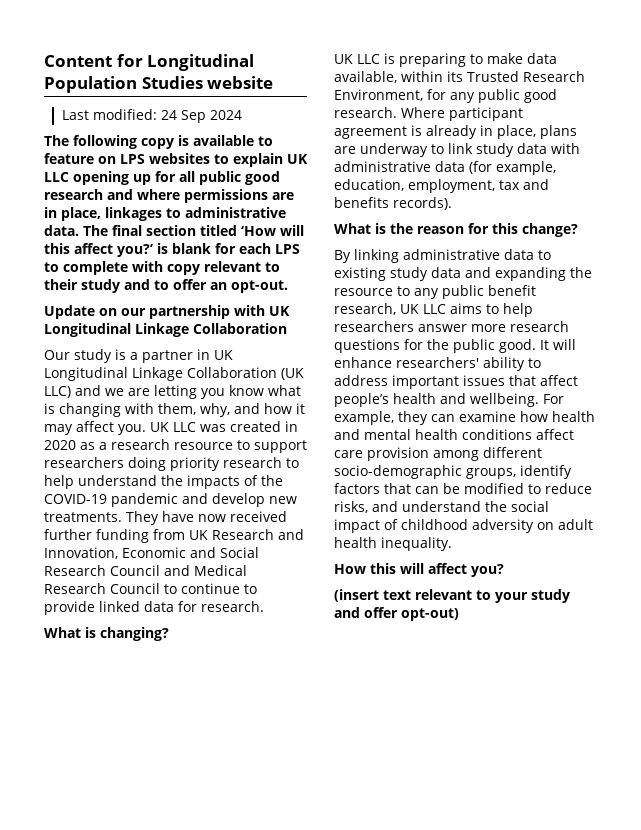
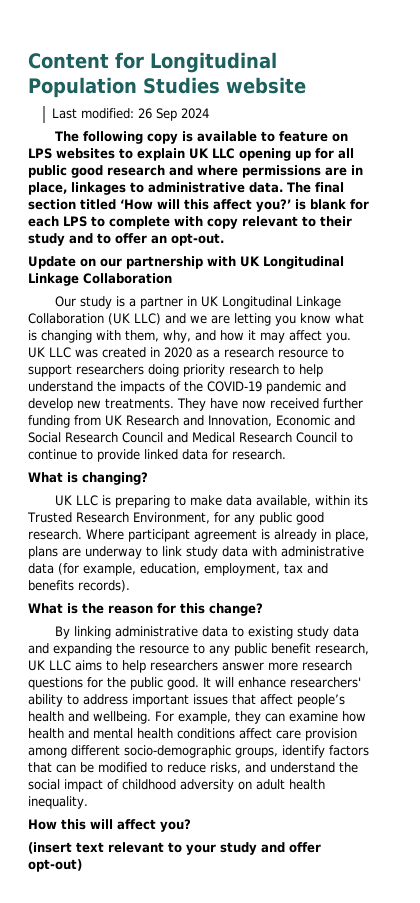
[160,110,177,120] 24 -> [137,108,152,119] 26

